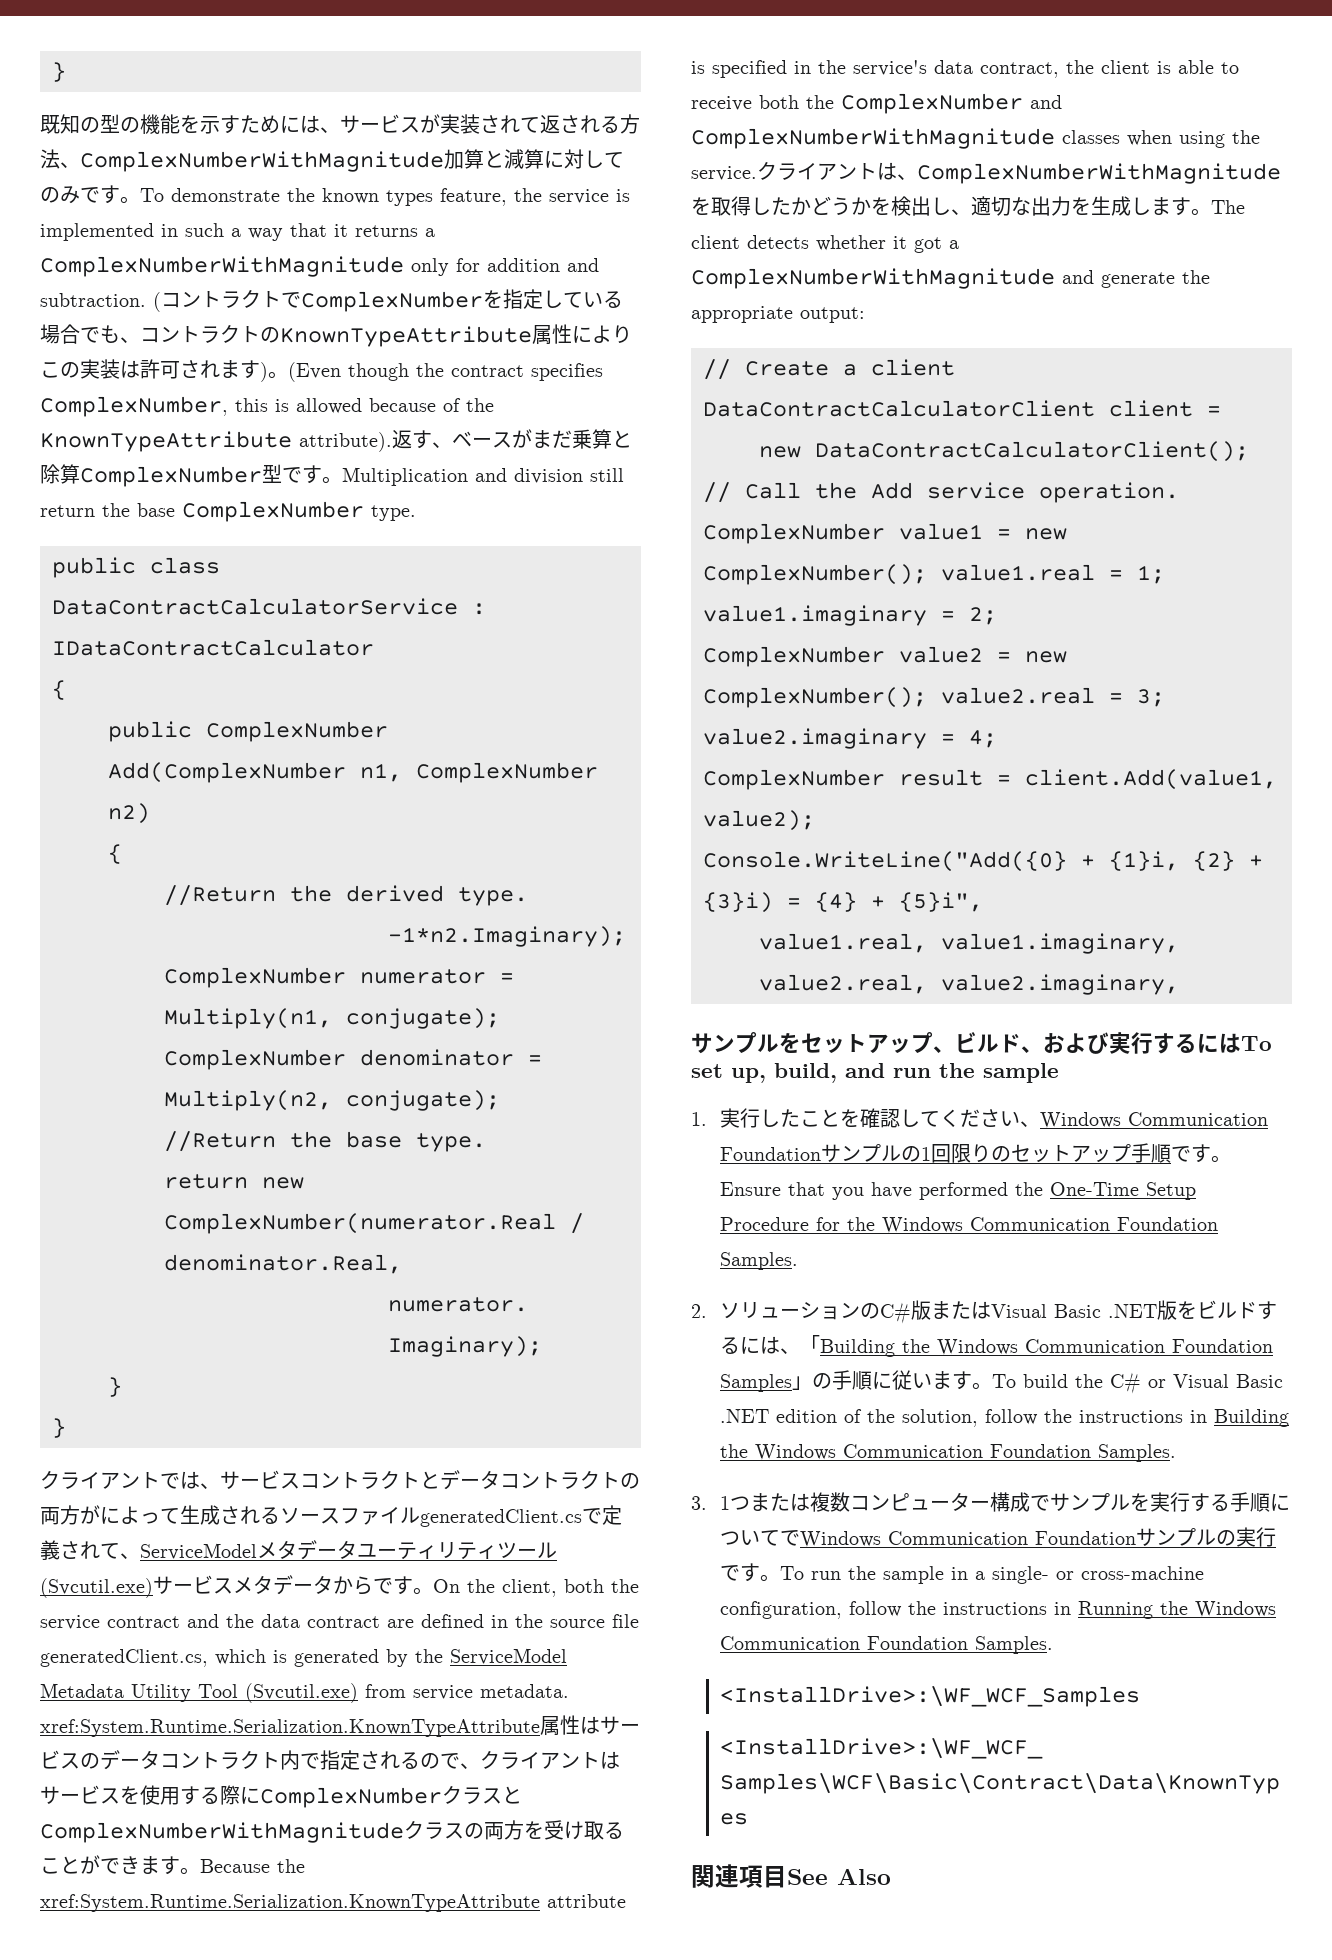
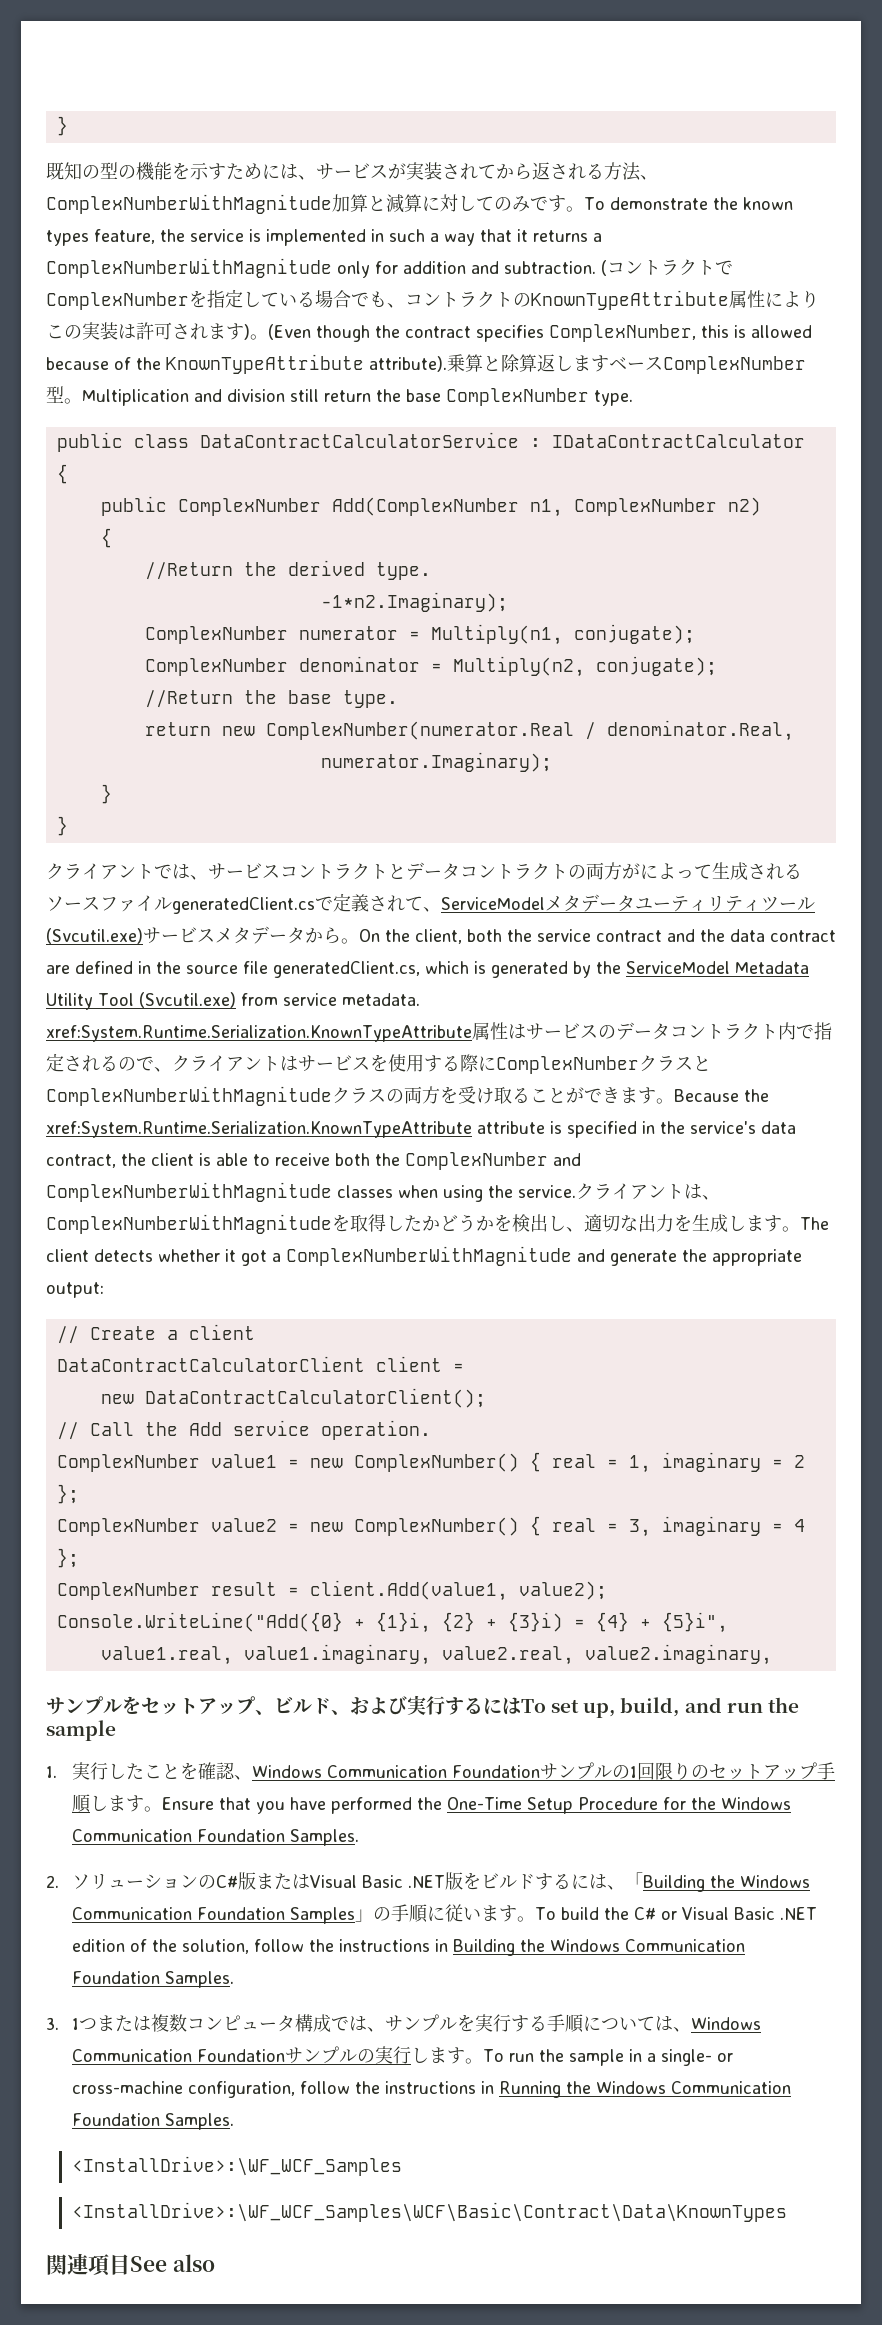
(540, 125) none -> [496,163,532,180] から
[392,429,632,449] [40,464,322,487] 返す、ベースがまだ乗算と除算ComplexNumber型です -> [447,354,806,374] [46,386,64,403] 乗算と除算返しますベースComplexNumber型
[373,1576,413,1595] です -> (341, 935) none
[703,564,1165,585] [703,605,997,626] [703,646,1067,667] [703,687,1165,708] [703,728,997,749] ComplexNumber(); value1.real = 1; value1.imaginary = 2; // ComplexNumber value2 = new ComplexNumber(); value2.real = 3; value2.imaginary = 4; -> [353,1452,805,1473] [56,1484,79,1504] [56,1516,805,1537] [56,1548,79,1568] ComplexNumber() { real = 1, imaginary = 2 }; // ComplexNumber value2 = new ComplexNumber() { real = 3, imaginary = 4 };
[900,1109,1021,1127] してください -> (235, 1771) none
[1171,1146,1192,1162] で -> [89,1795,126,1811] しま
[970,1492,1051,1512] ー構成で -> [294,2014,385,2032] 構成では、
[780,1530,801,1546] で -> [654,2016,691,2032] は、
[720,1565,741,1581] で -> [410,2047,447,2063] しま
[837,1868,891,1885] Also -> [172,2254,215,2272] also

